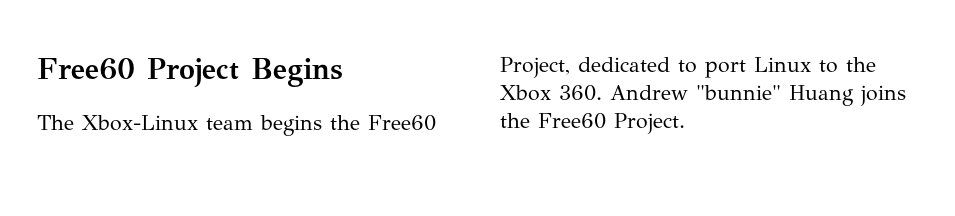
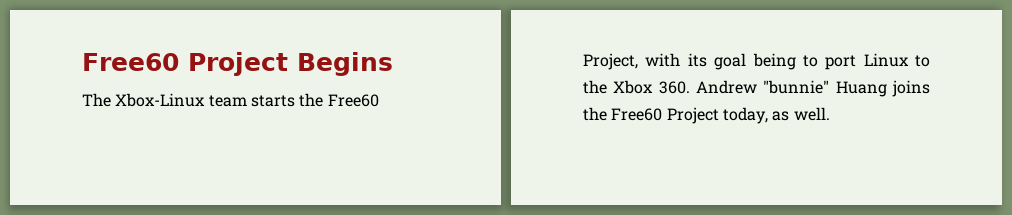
[260,115,322,136] begins -> [250,95,295,107] starts
[578,57,670,72] dedicated -> [645,53,796,70] with its goal being
[614,113,685,134] Project. -> [666,107,830,124] Project today, as well.

